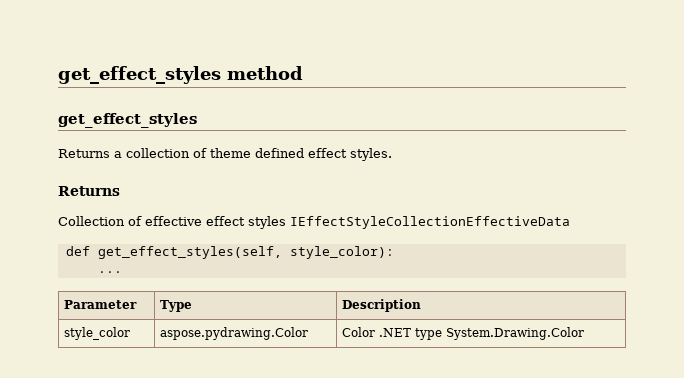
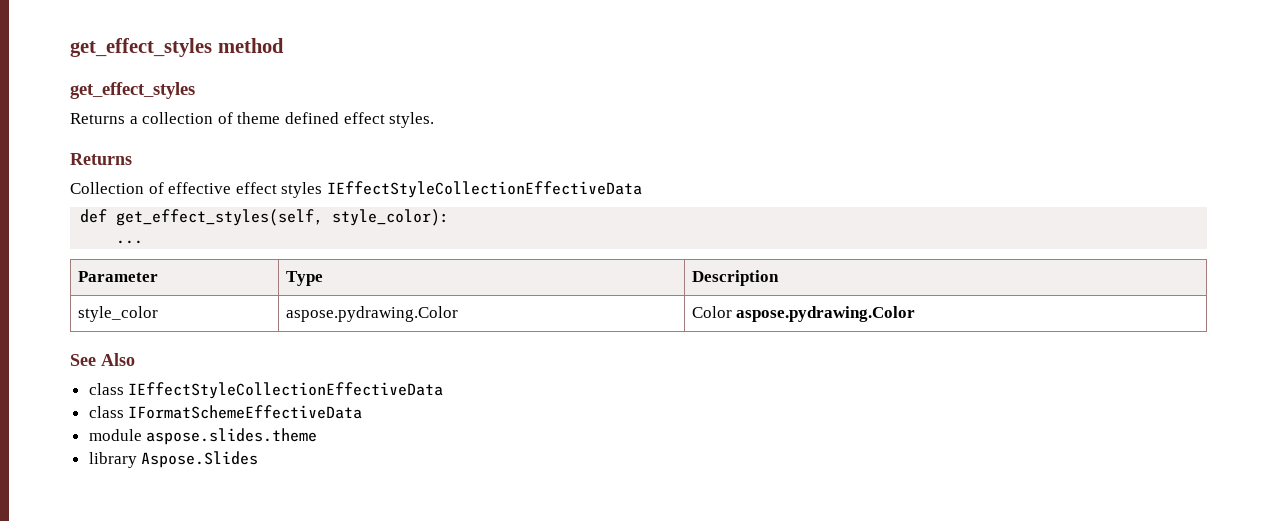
[379,327,585,340] .NET type System.Drawing.Color -> [736,306,916,322] [70,353,135,366] [88,382,444,399] [88,405,363,419] [88,428,318,445] [88,451,259,468] aspose.pydrawing.Color // See Also // class IEffectStyleCollectionEffectiveData // class IFormatSchemeEffectiveData // module aspose.slides.theme // library Aspose.Slides

